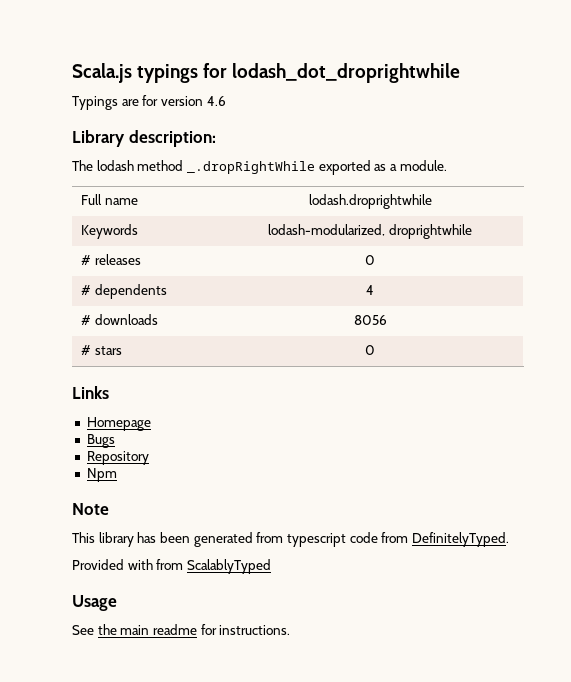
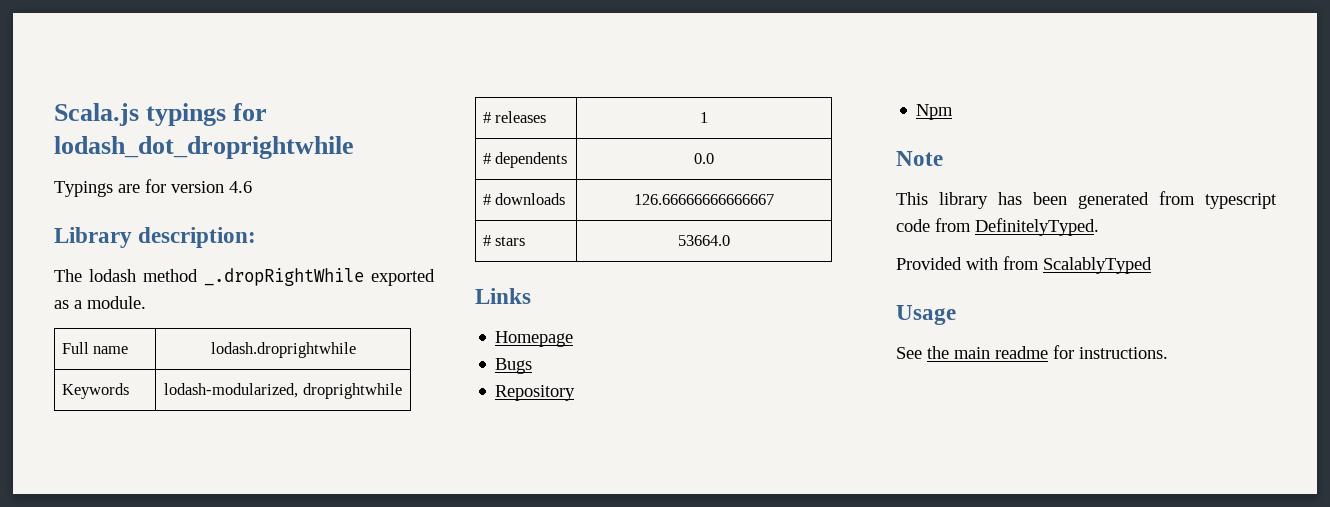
[365,255,375,265] 0 -> [700,112,708,123] 1
[366,285,374,295] 4 -> [694,153,714,164] 0.0
[353,315,387,325] 8056 -> [634,194,774,205] 126.66666666666667
[365,345,375,355] 0 -> [678,235,730,246] 53664.0

